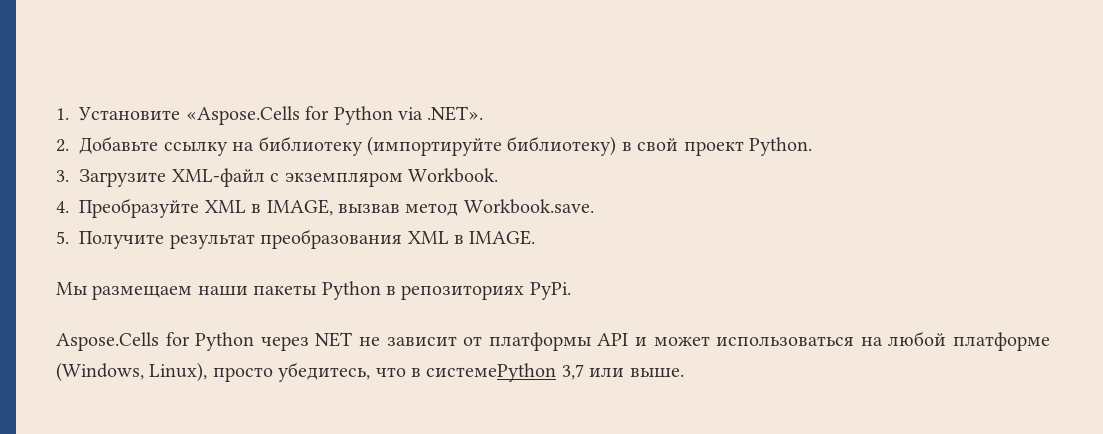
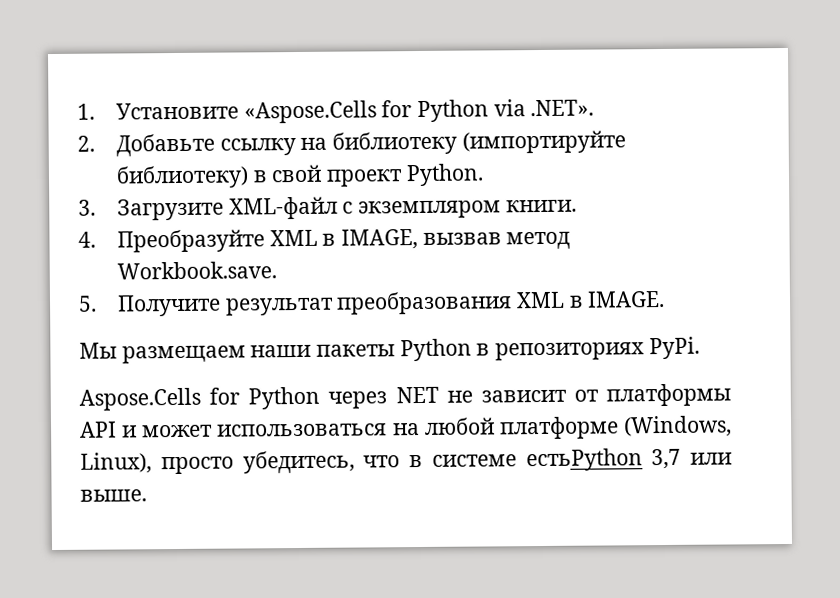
[407,168,498,183] Workbook. -> [505,199,577,213] книги.
[426,363,557,382] системеPython -> [431,448,643,472] системе естьPython

